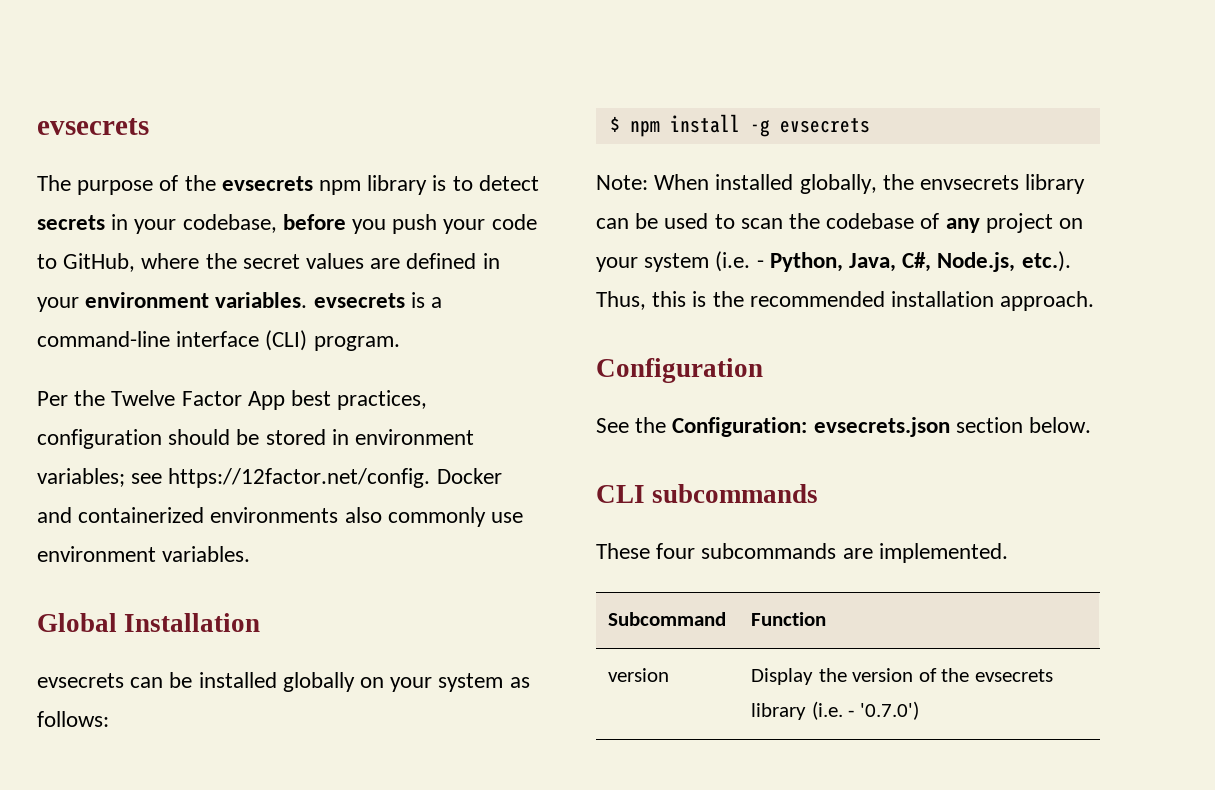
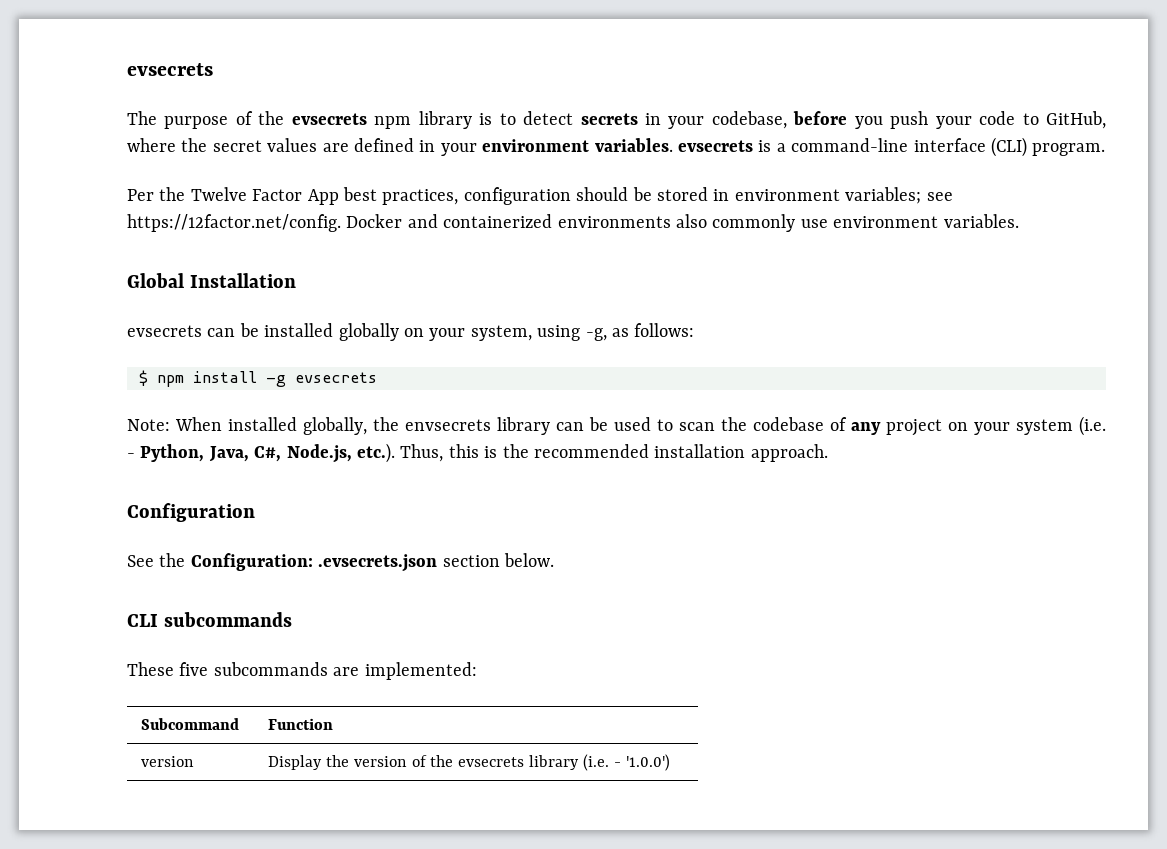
[438,673,504,692] system -> [470,325,607,341] system, using -g,
[813,417,950,437] evsecrets.json -> [318,554,438,572] .evsecrets.json
[656,543,696,559] four -> [179,662,209,676] five
[878,543,1008,563] implemented. -> [364,662,477,680] implemented:
[859,701,919,720] '0.7.0') -> [625,754,670,771] '1.0.0')

